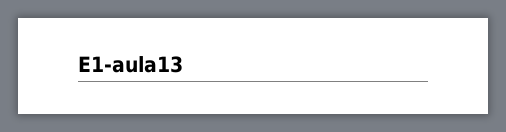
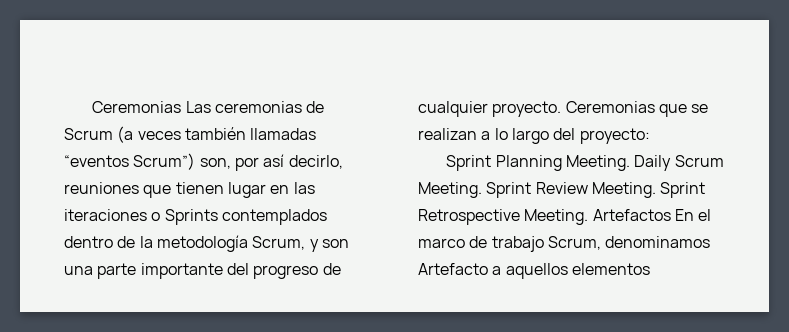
[78,56,183,73] E1-aula13 -> [92,101,325,113] [64,126,317,143] [64,153,343,171] [64,182,315,198] [64,209,327,225] [64,235,349,252] [64,263,341,279] [418,101,709,117] [418,128,650,144] [446,155,724,171] [418,182,706,198] [418,209,712,225] [418,236,711,252] [418,263,650,279] Ceremonias Las ceremonias de Scrum (a veces también llamadas “eventos Scrum”) son, por así decirlo, reuniones que tienen lugar en las iteraciones o Sprints contemplados dentro de la metodología Scrum, y son una parte importante del progreso de cualquier proyecto. Ceremonias que se realizan a lo largo del proyecto: // Sprint Planning Meeting. Daily Scrum Meeting. Sprint Review Meeting. Sprint Retrospective Meeting. Artefactos En el marco de trabajo Scrum, denominamos Artefacto a aquellos elementos

